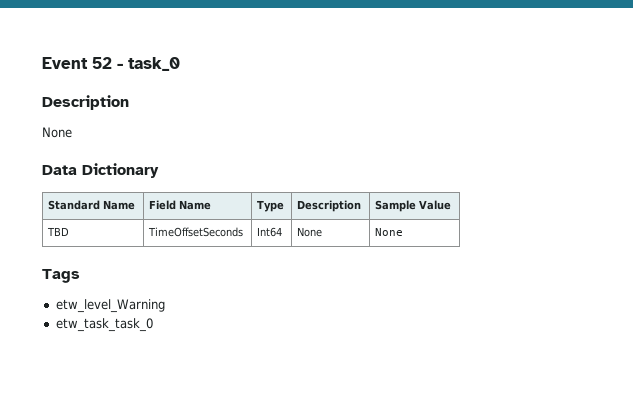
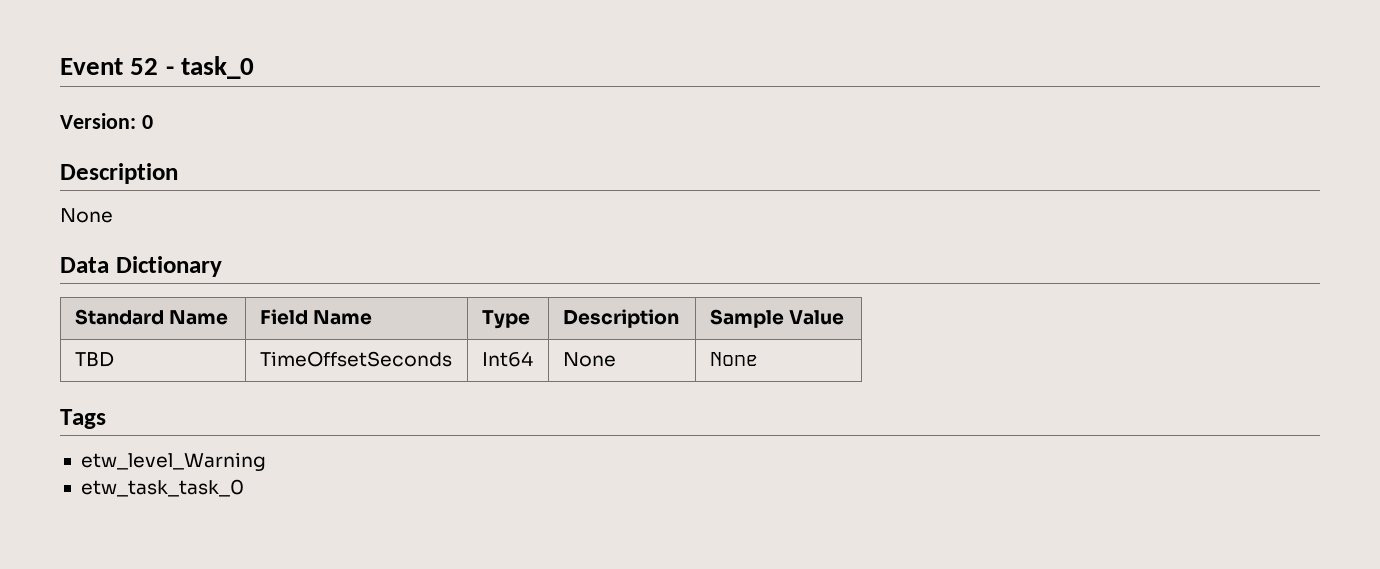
(180, 64) none -> [60,113,153,129] // Version: 0

